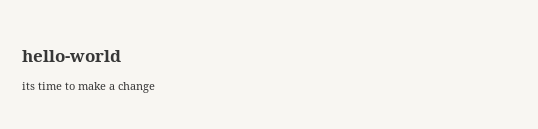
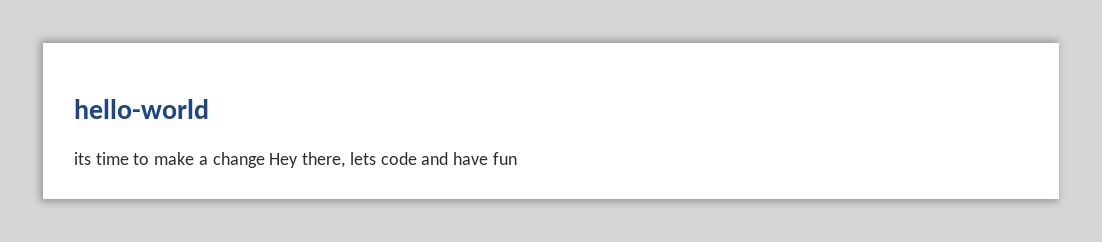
(155, 87) none -> [269,152,517,168] Hey there, lets code and have fun

